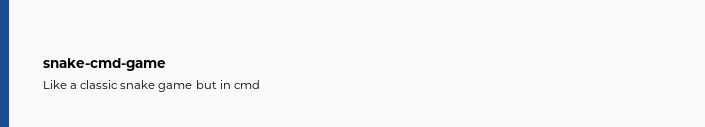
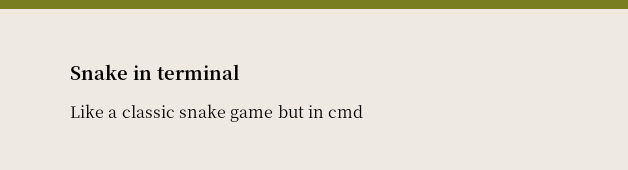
[43,58,166,71] snake-cmd-game -> [70,64,240,80] Snake in terminal

